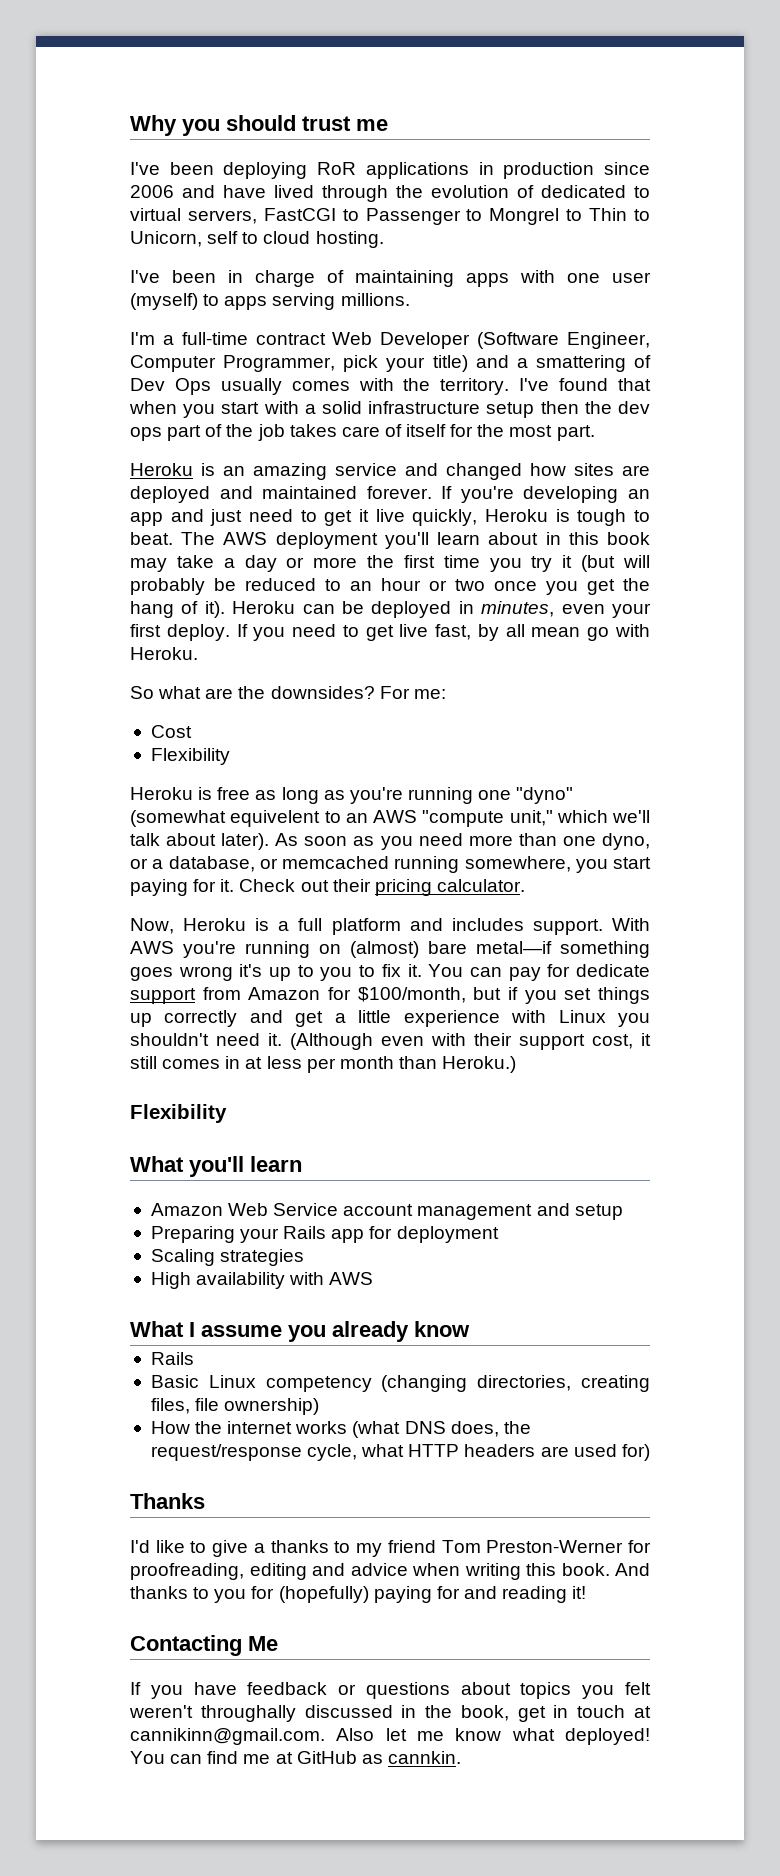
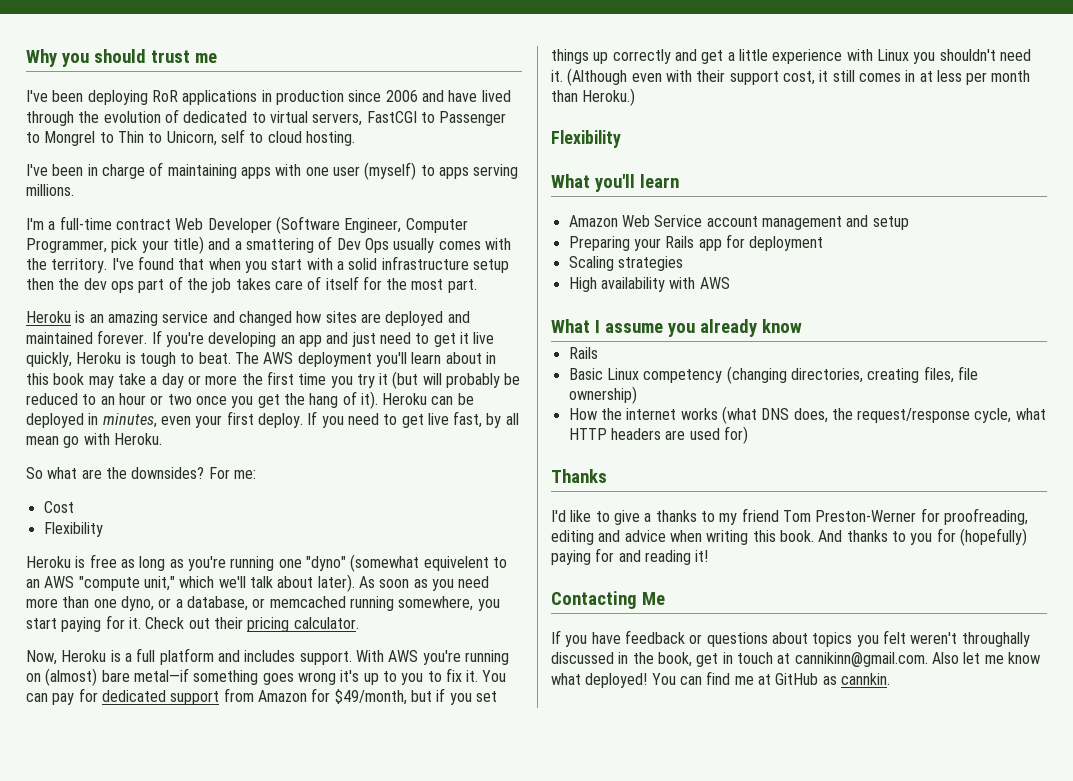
[575,964,650,977] dedicate -> [101,690,166,702] dedicated
[357,987,466,1003] $100/month, -> [334,689,407,705] $49/month,

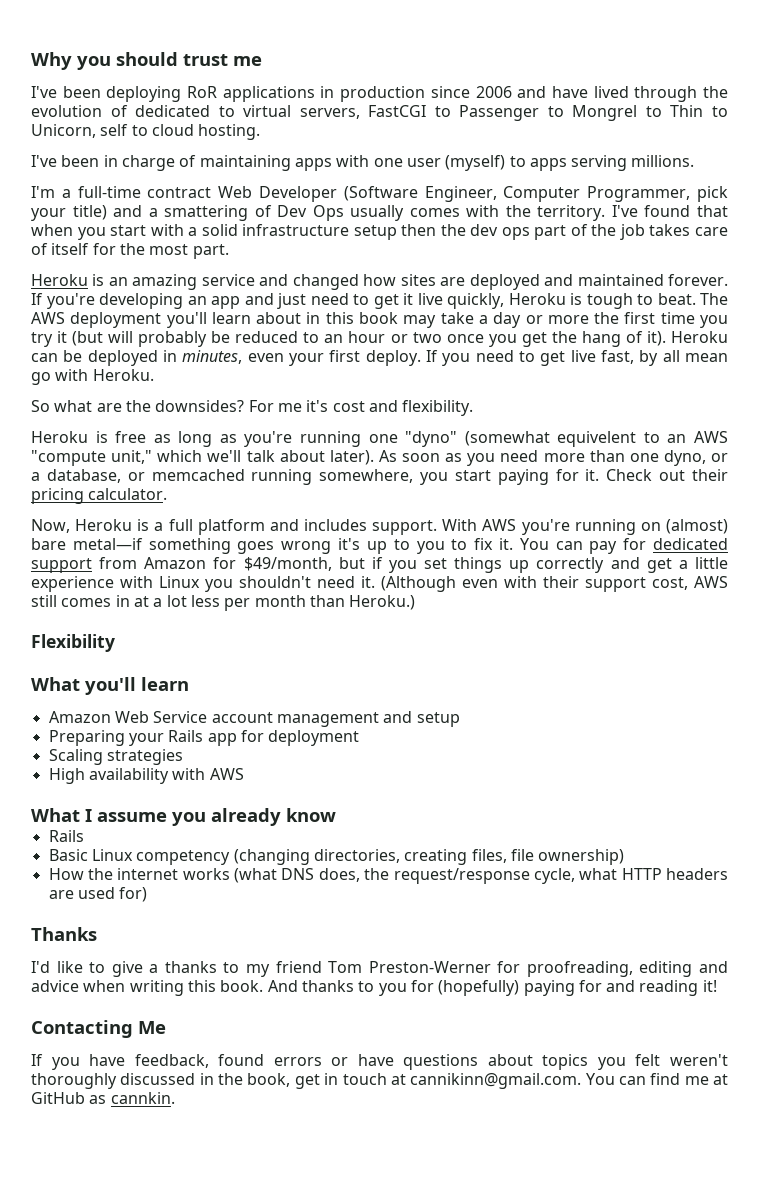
[233,470,256,479] [43,501,74,513] [43,522,103,537] me: // Cost // Flexibility -> [277,400,474,416] me it's cost and flexibility.
[819,70,829,82] it -> [694,576,728,588] AWS
(933, 76) none -> [153,595,187,607] a lot
[624,630,703,644] feedback or -> [134,1054,394,1068] feedback, found errors or have
[961,632,1030,647] throughally -> [31,1073,117,1089] thoroughly
[931,652,1040,664] [551,673,648,688] Also let me know what deployed! -> (582, 1081) none

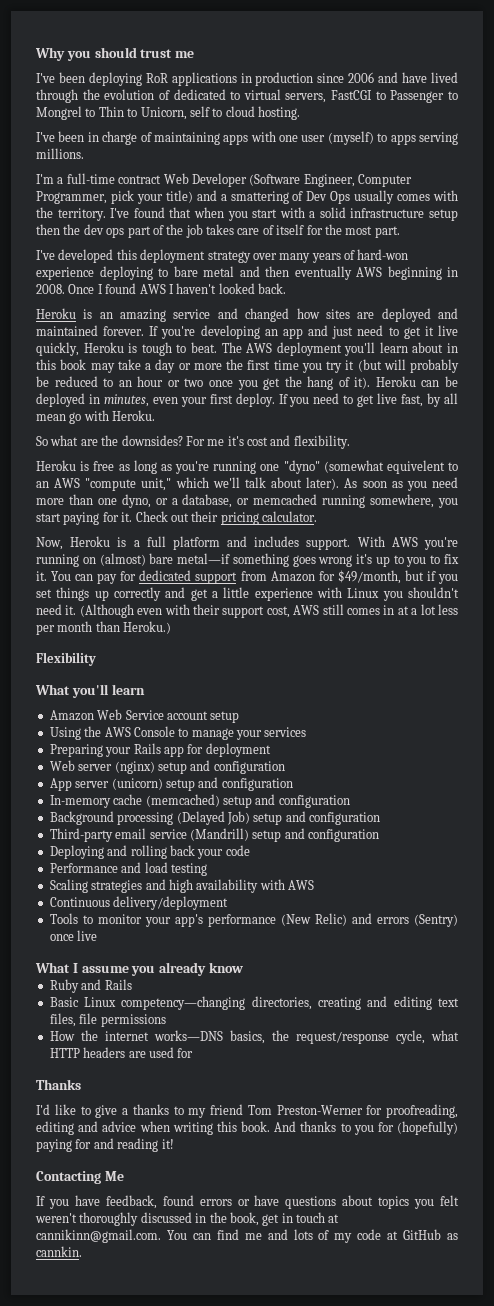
(229, 251) none -> [36,249,409,263] [36,266,458,280] [36,283,286,294] // I've developed this deployment strategy over many years of hard-won experience deploying to bare metal and then eventually AWS beginning in 2008. Once I found AWS I haven't looked back.
[276,711,460,727] management and setup -> [210,711,240,723] [49,726,307,740] setup // Using the AWS Console to manage your services
(360, 738) none -> [49,760,285,774] [49,777,293,791] [49,794,350,808] [49,811,380,825] [49,828,379,842] [49,845,250,859] [49,862,207,876] // Web server (nginx) setup and configuration // App server (unicorn) setup and configuration // In-memory cache (memcached) setup and configuration // Background processing (Delayed Job) setup and configuration // Third-party email service (Mandrill) setup and configuration // Deploying and rolling back your code // Performance and load testing
[48,768,85,784] // High -> [145,879,193,893] and high
(244, 774) none -> [49,896,229,910] [49,913,458,927] [49,930,98,941] // Continuous delivery/deployment // Tools to monitor your app's performance (New Relic) and errors (Sentry) once live
(336, 815) none -> [49,979,102,993] Ruby and
[136,849,468,865] competency (changing directories, creating -> [121,996,459,1010] competency—changing directories, creating and editing text
[538,849,625,865] ownership) -> [100,1014,166,1027] permissions
[182,868,360,883] works (what DNS does, -> [153,1030,265,1044] works—DNS basics,
[119,887,148,902] for) -> [177,1048,194,1058] for
(709, 1080) none -> [267,1229,382,1243] and lots of my code

